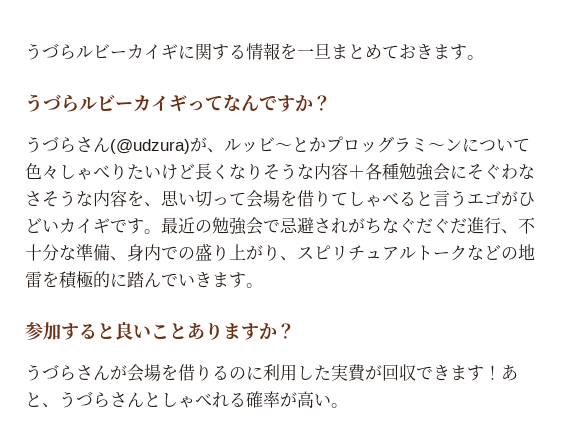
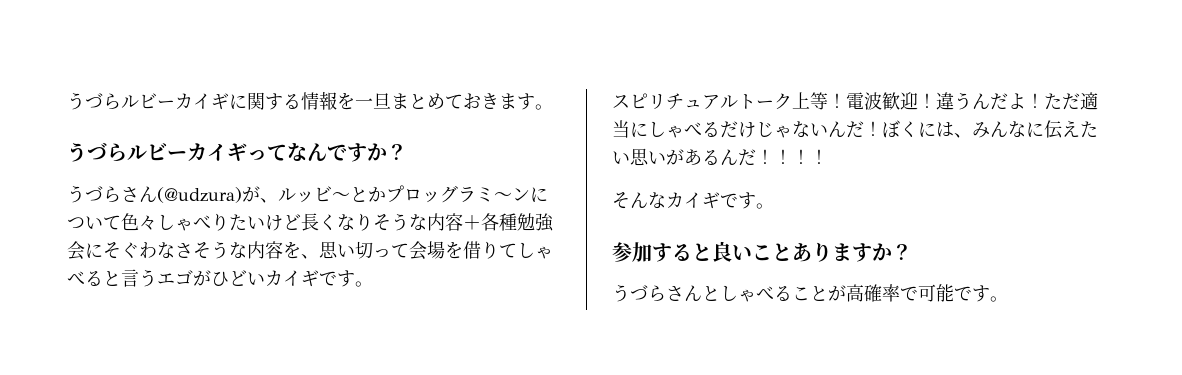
[161,217,535,235] [25,244,297,261] 最近の勉強会で忌避されがちなぐだぐだ進行、不十分な準備、身内での盛り上がり、 -> (373, 284) //
[467,244,535,261] [25,271,229,289] などの地雷を積極的に踏んでいきま -> [792,92,1098,110] [612,120,1098,139] [612,148,828,166] [612,192,738,209] 上等！電波歓迎！違うんだよ！ただ適当にしゃべるだけじゃないんだ！ぼくには、みんなに伝えたい思いがあるんだ！！！！ // そんなカイギで
[110,364,518,382] [25,391,331,408] が会場を借りるのに利用した実費が回収できます！あと、うづらさんとしゃべれる確率が高い -> [702,284,990,302] としゃべることが高確率で可能です

